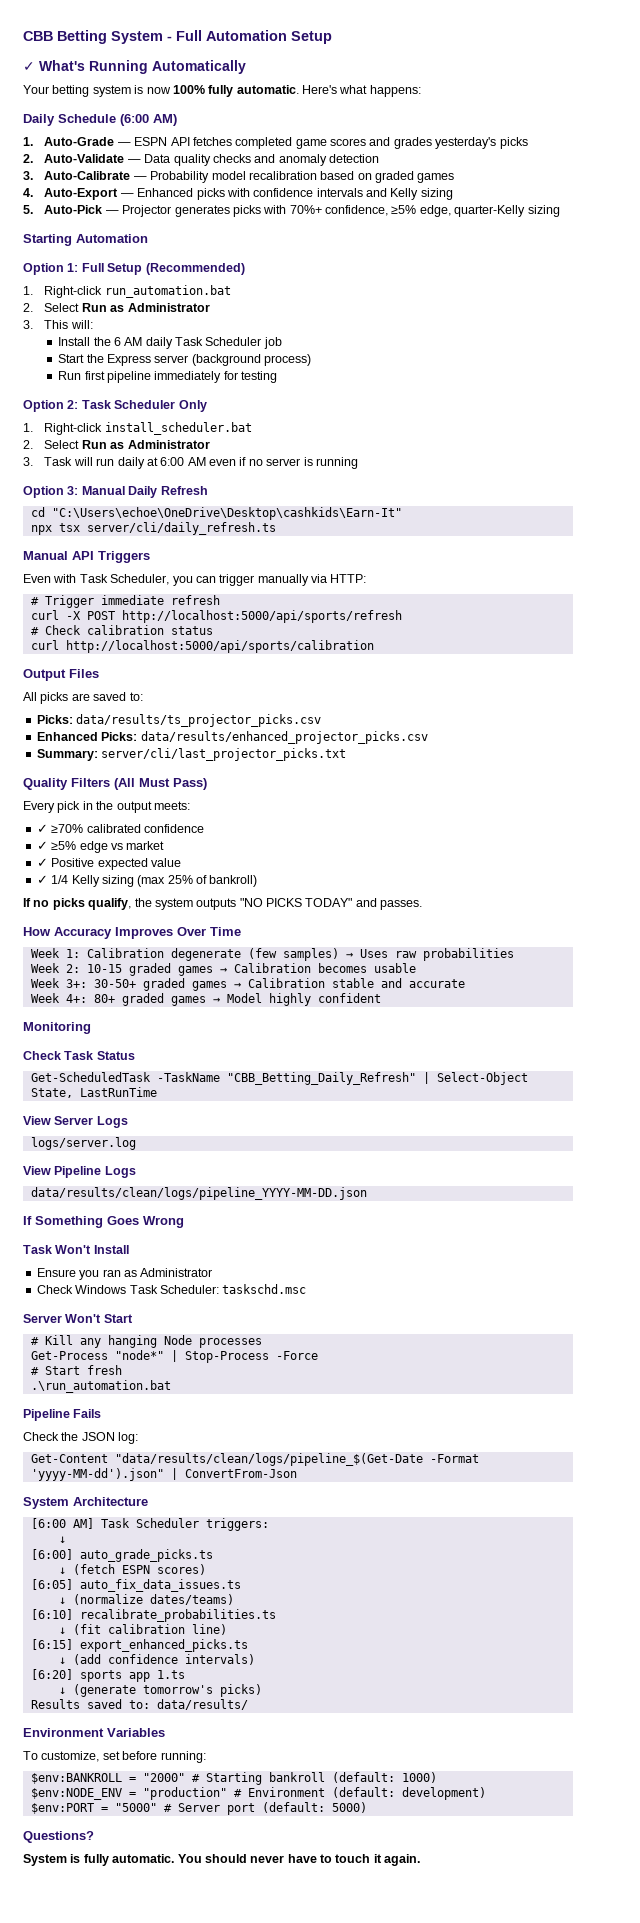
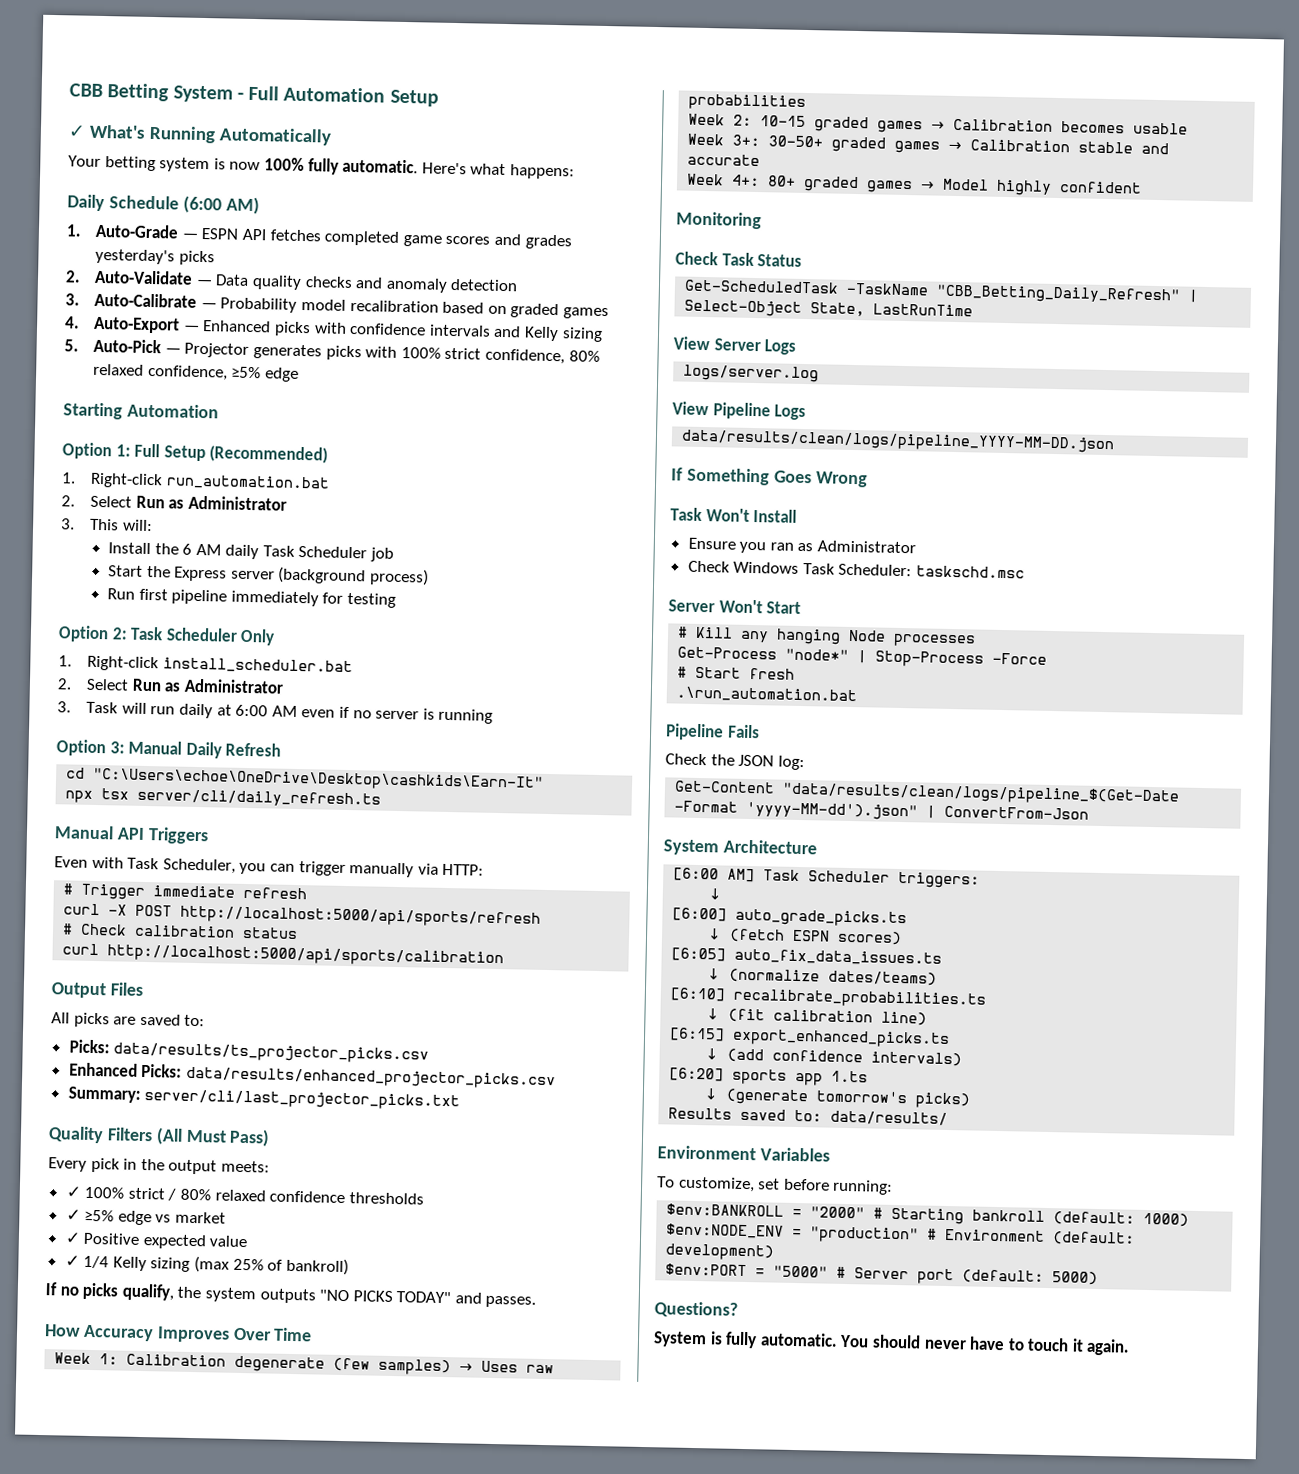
[289,205,560,217] 70%+ confidence, ≥5% edge, quarter-Kelly sizing -> [400,346,600,365] [93,363,299,382] 100% strict confidence, 80% relaxed confidence, ≥5% edge
[51,824,204,833] ≥70% calibrated confidence -> [84,1186,424,1205] 100% strict / 80% relaxed confidence thresholds

